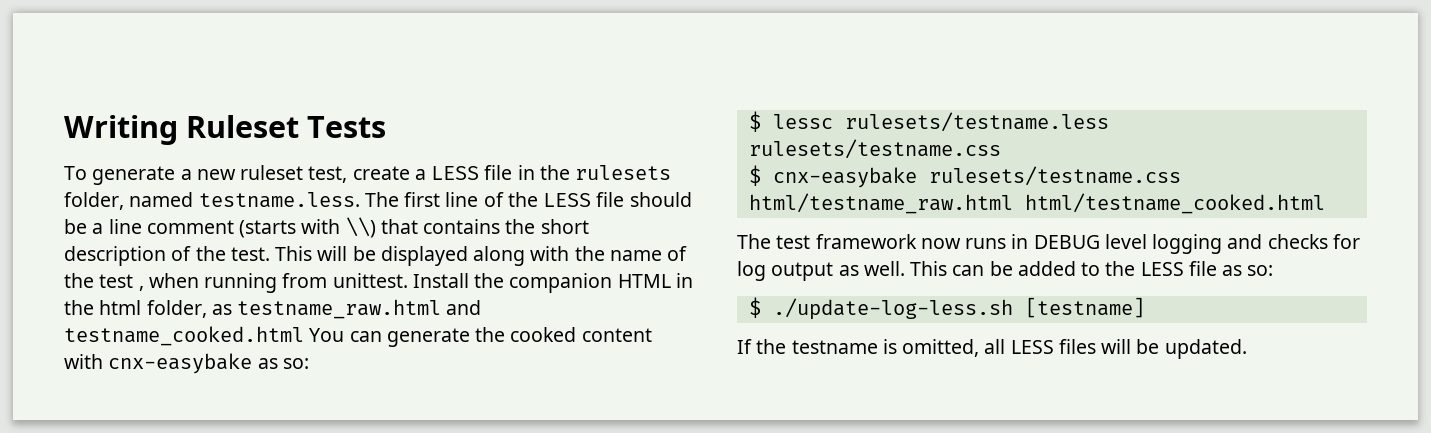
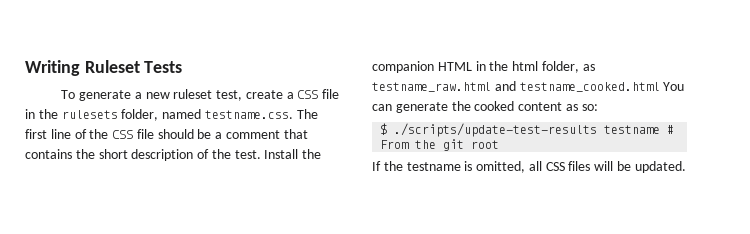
[431,166,480,180] LESS -> [297,90,319,99] CSS
[198,192,360,208] testname.less. -> [204,110,293,119] testname.css.
[543,193,592,207] LESS -> [112,130,134,139] CSS
[108,217,376,238] line comment (starts with \\) -> [226,130,281,139] comment
[275,246,688,266] [64,273,408,293] This will be displayed along with the name of the test , when running from unittest. -> (261, 154) none
[64,353,309,374] [748,111,1109,132] [748,139,1001,159] [748,165,1181,188] [748,193,1325,214] [737,234,1360,254] [737,261,1274,281] [748,297,1145,320] with cnx-easybake as so: // $ lessc rulesets/testname.less rulesets/testname.css // $ cnx-easybake rulesets/testname.css html/testname_raw.html html/testname_cooked.html // The test framework now runs in DEBUG level logging and checks for log output as well. This can be added to the LESS file as so: // $ ./update-log-less.sh [testname] -> [565,104,598,111] [380,123,675,137] [380,139,500,151] as so: // $ ./scripts/update-test-results testname # From the git root
[1010,340,1054,354] LESS -> [545,162,565,171] CSS

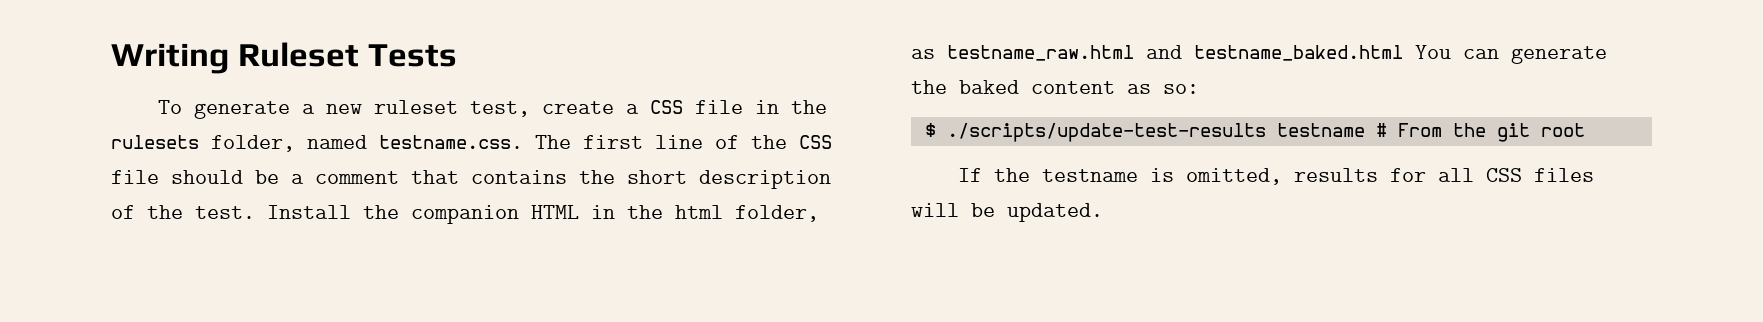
[519,82,660,92] testname_cooked.html -> [1194,45,1403,61] testname_baked.html
[474,101,515,111] cooked -> [959,80,1019,94] baked
(526, 167) none -> [1294,168,1427,182] results for

